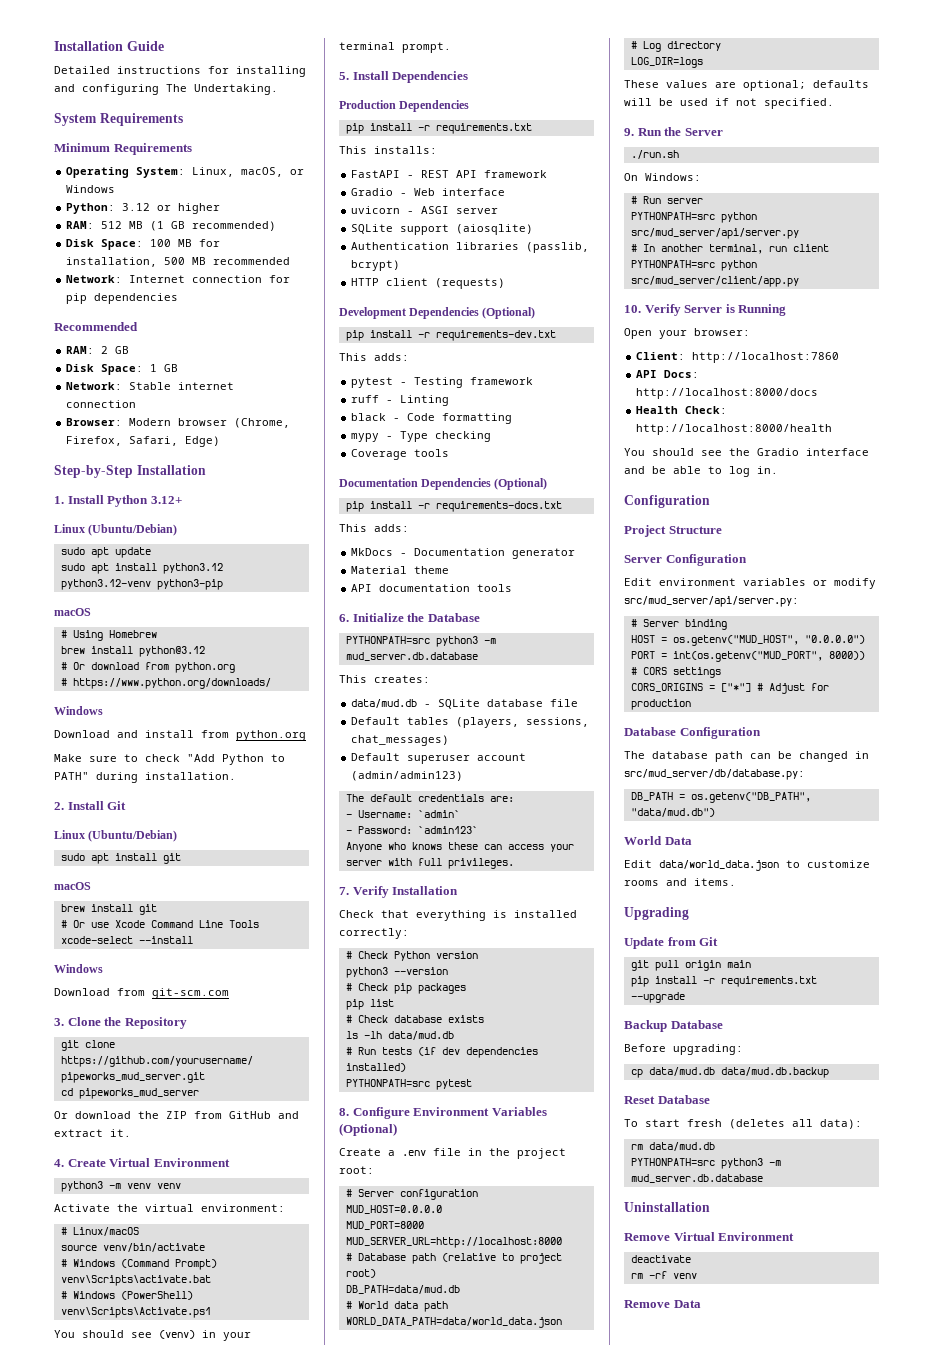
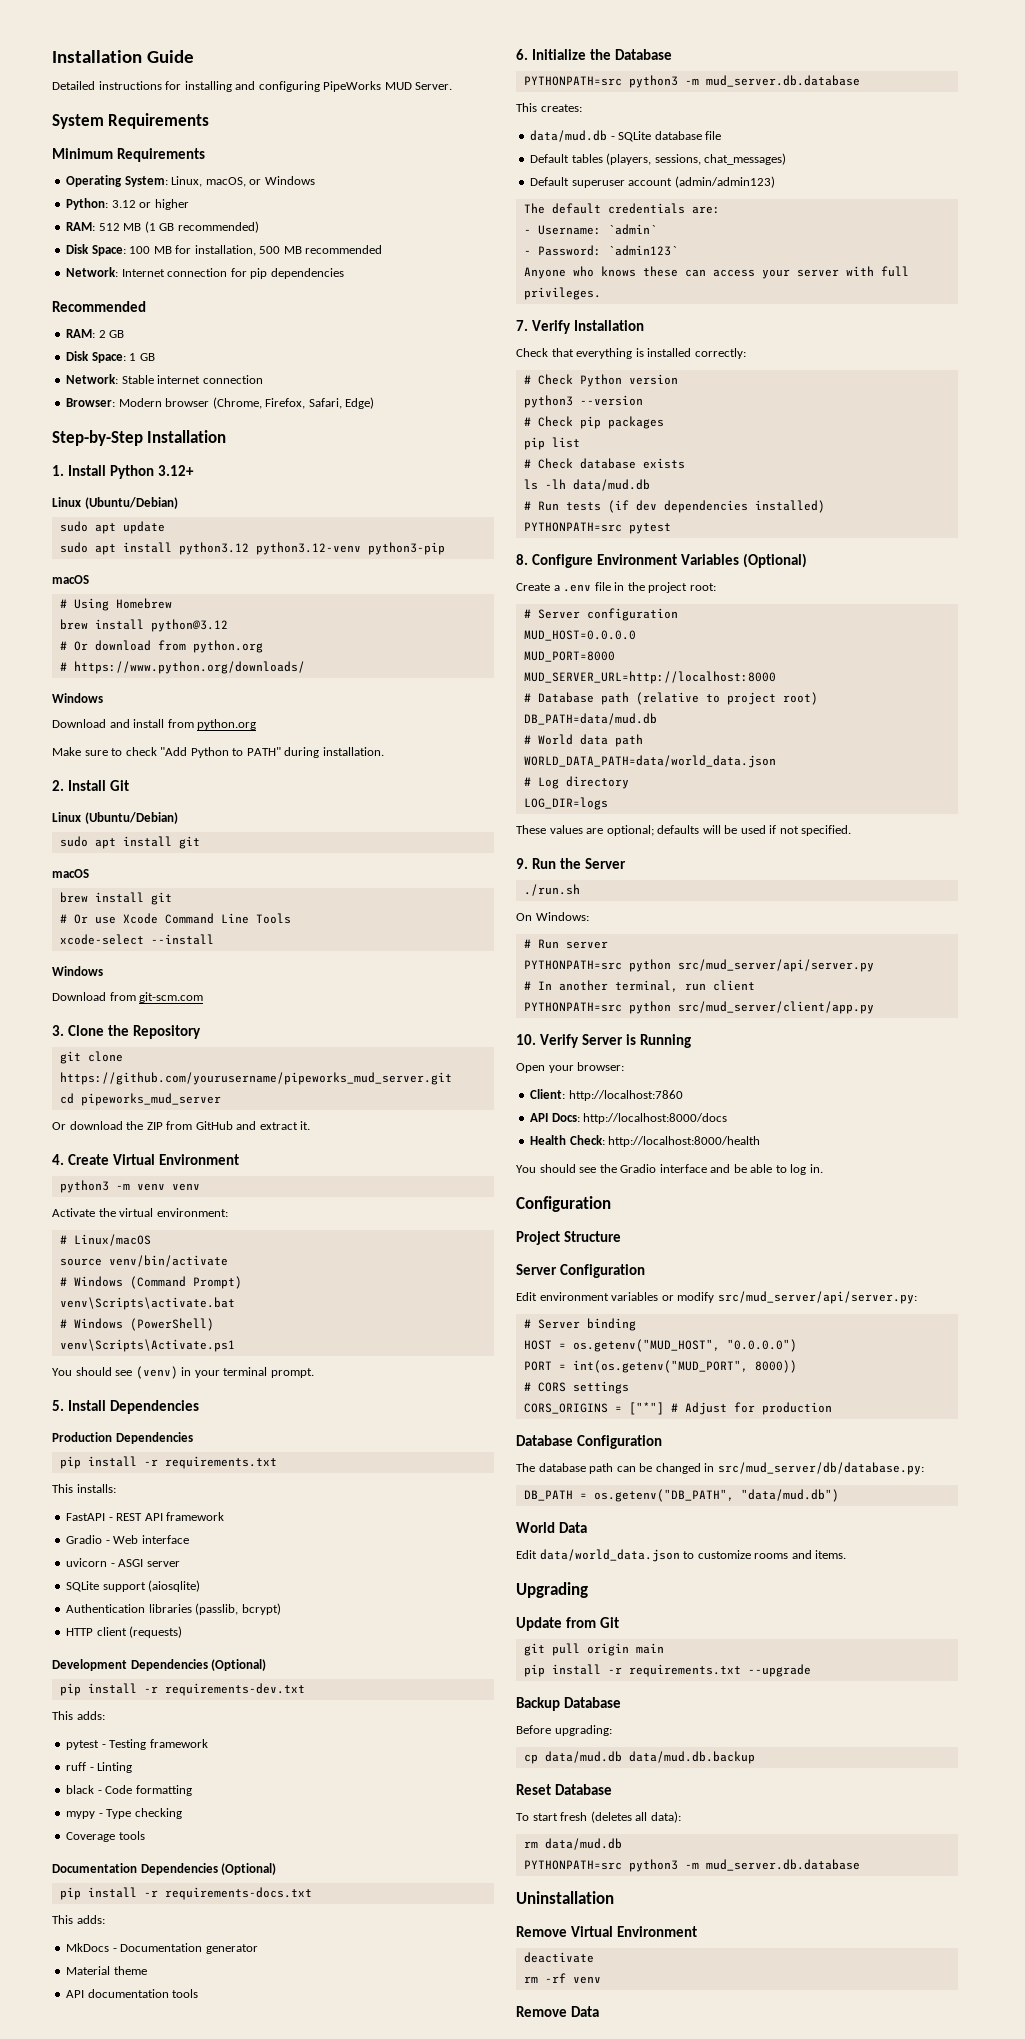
[166,84,278,95] The Undertaking. -> [323,81,453,92] PipeWorks MUD Server.

